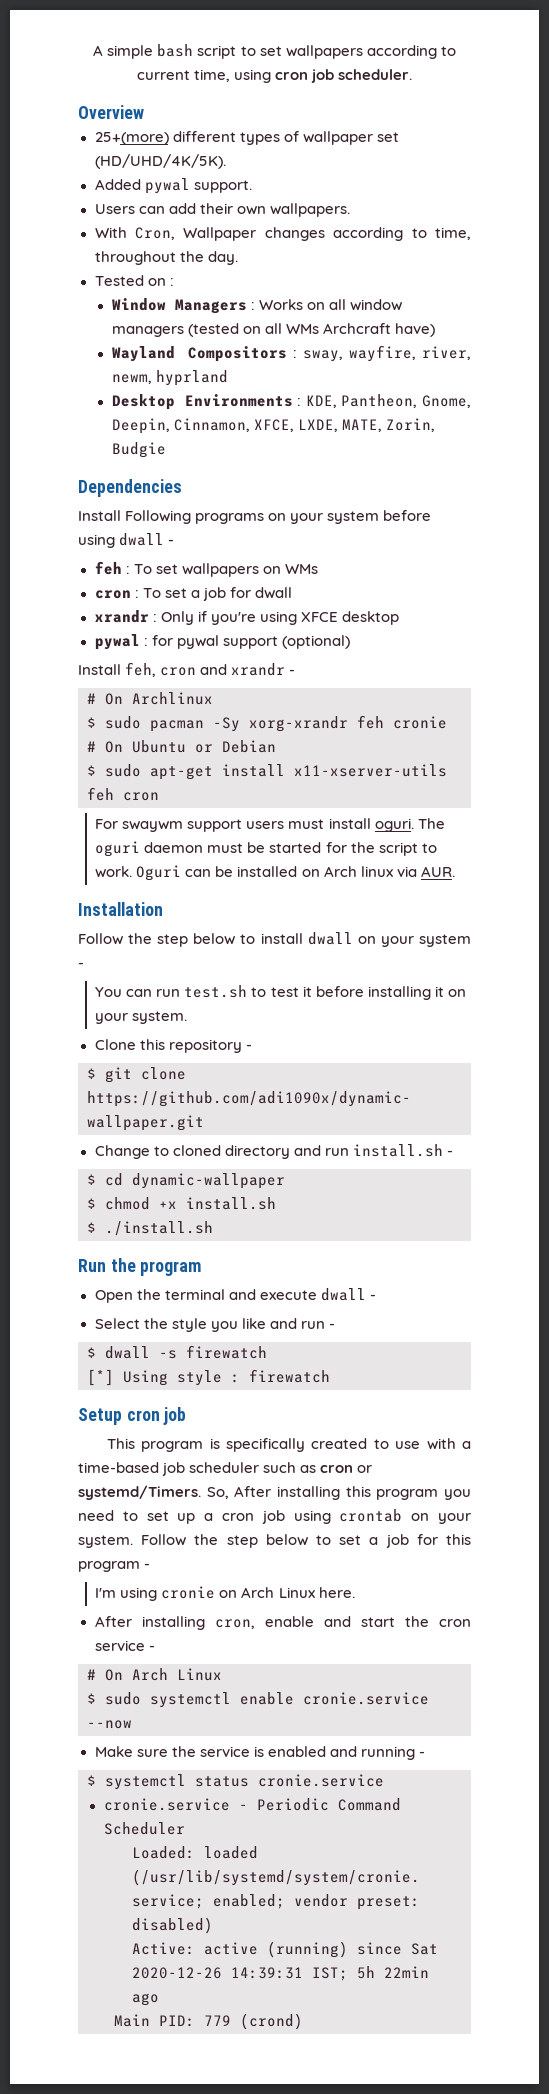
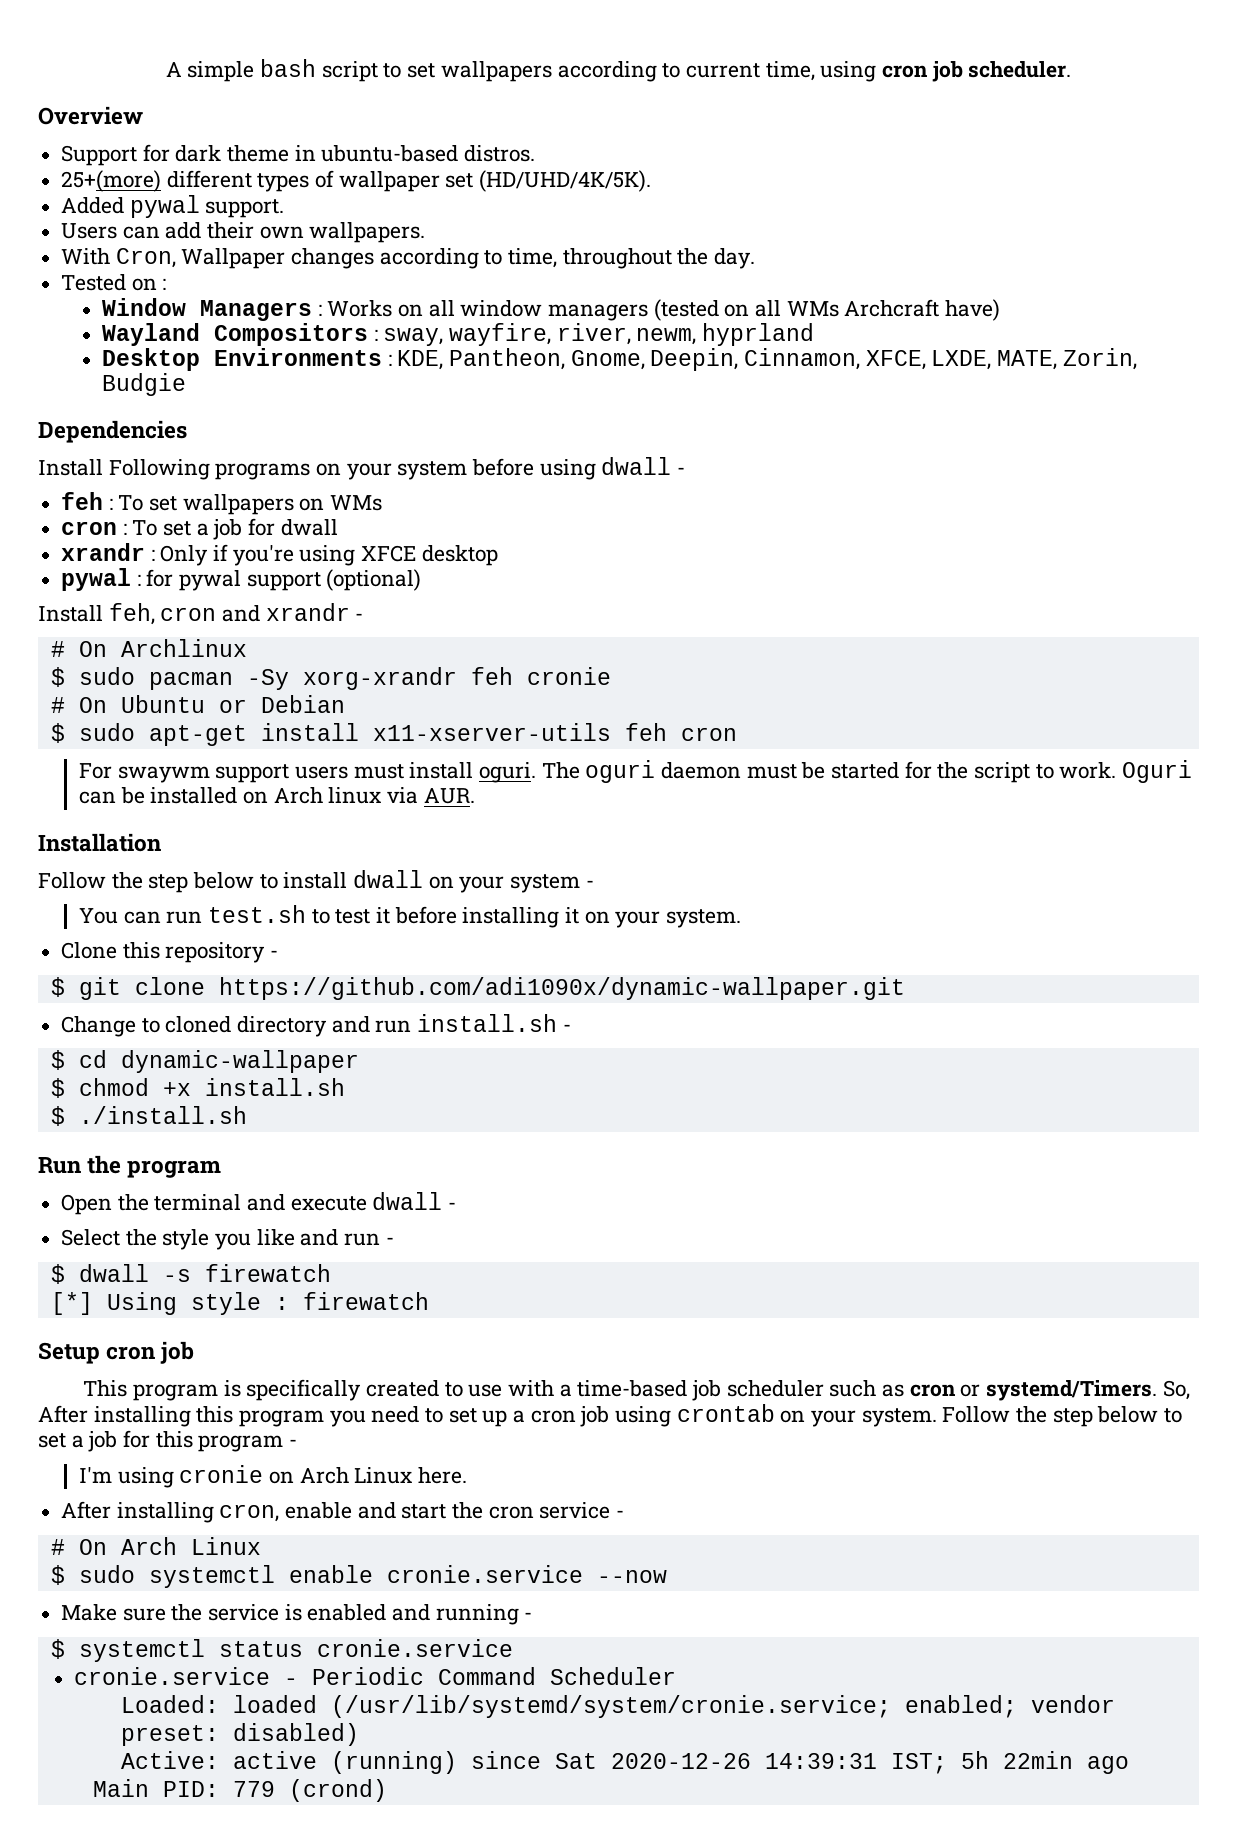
(144, 112) none -> [61,144,536,166] // Support for dark theme in ubuntu-based distros.

